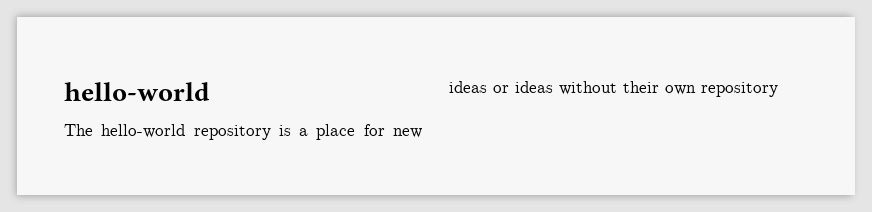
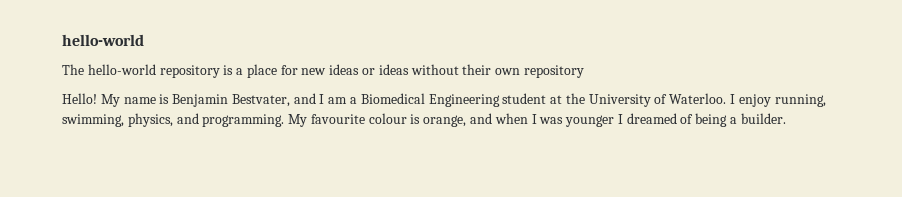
(778, 89) none -> [62,93,826,107] [62,113,786,127] // Hello! My name is Benjamin Bestvater, and I am a Biomedical Engineering student at the University of Waterloo. I enjoy running, swimming, physics, and programming. My favourite colour is orange, and when I was younger I dreamed of being a builder.

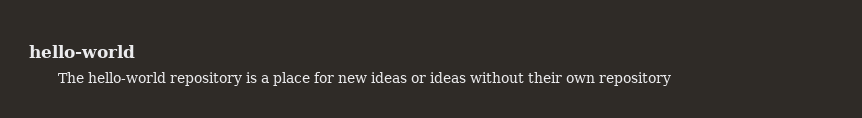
[62,93,826,107] [62,113,786,127] // Hello! My name is Benjamin Bestvater, and I am a Biomedical Engineering student at the University of Waterloo. I enjoy running, swimming, physics, and programming. My favourite colour is orange, and when I was younger I dreamed of being a builder. -> (672, 79) none

